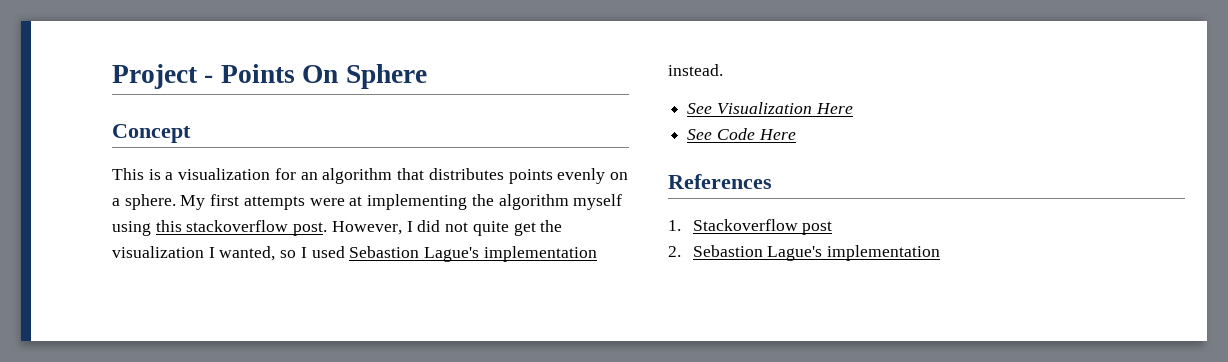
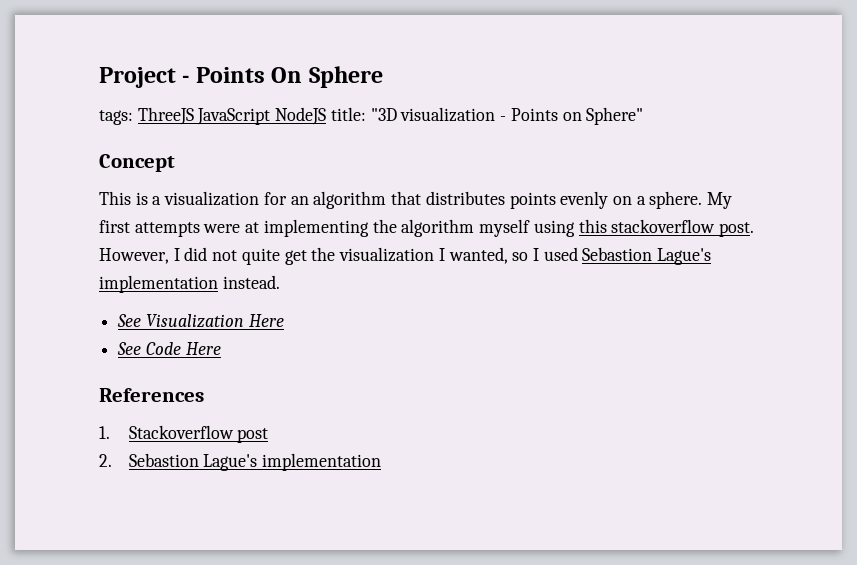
(427, 76) none -> [99,107,644,125] // tags: ThreeJS JavaScript NodeJS title: "3D visualization - Points on Sphere"

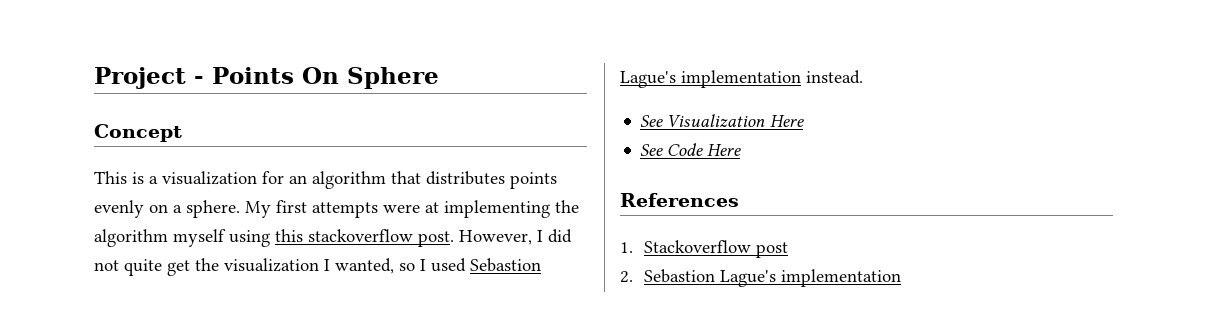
[99,107,644,125] // tags: ThreeJS JavaScript NodeJS title: "3D visualization - Points on Sphere" -> (439, 78) none

